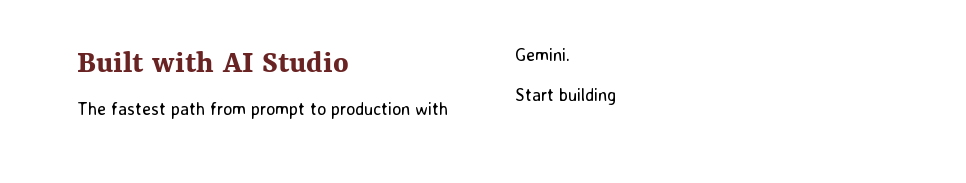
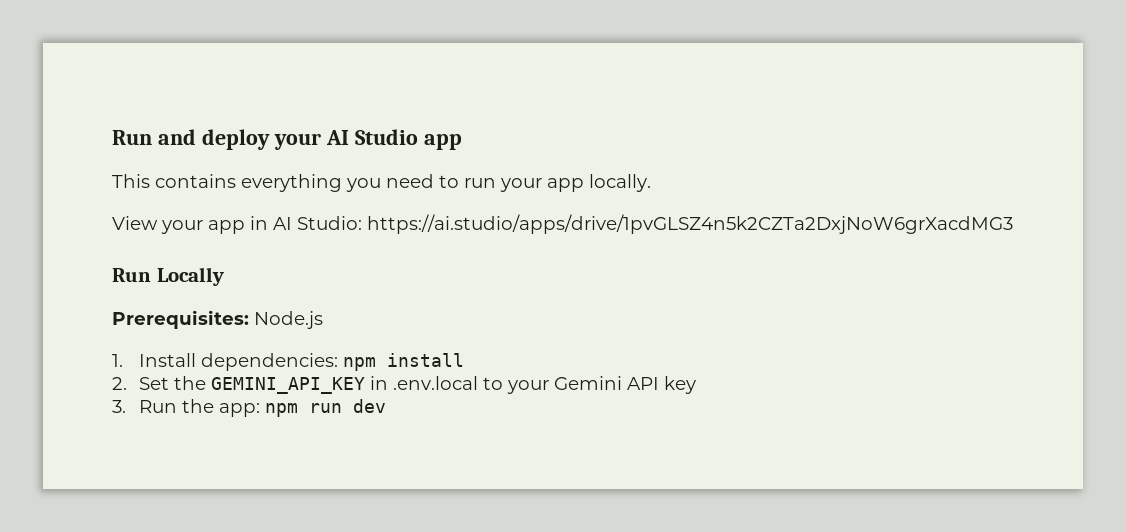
[77,51,350,72] [77,102,448,119] [515,48,570,61] [515,88,616,105] Built with AI Studio // The fastest path from prompt to production with Gemini. // Start building -> [112,129,462,150] [112,174,651,192] [112,214,1013,234] [112,267,224,286] [112,310,323,329] [112,353,465,371] [112,376,697,394] [112,399,387,417] Run and deploy your AI Studio app // This contains everything you need to run your app locally. // View your app in AI Studio: https://ai.studio/apps/drive/1pvGLSZ4n5k2CZTa2DxjNoW6grXacdMG3 // Run Locally // Prerequisites: Node.js // 1. Install dependencies: npm install // 2. Set the GEMINI_API_KEY in .env.local to your Gemini API key // 3. Run the app: npm run dev

